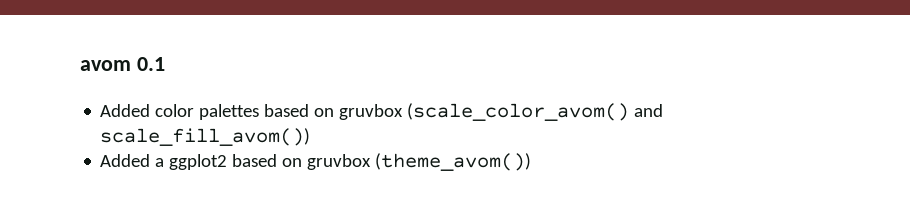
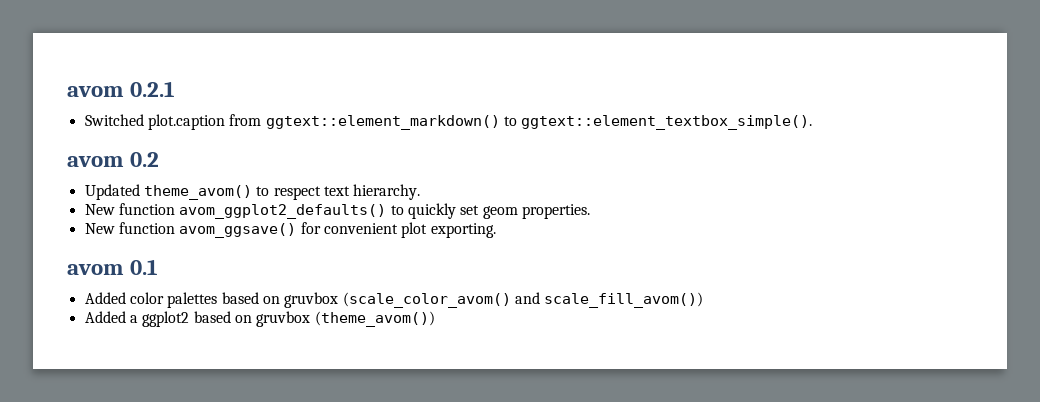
[80,60,131,71] avom -> [67,81,176,97] [84,114,813,130] [67,152,160,167] [84,184,421,200] [84,203,590,219] [84,222,496,238] [67,264,124,275] avom 0.2.1 // Switched plot.caption from ggtext::element_markdown() to ggtext::element_textbox_simple(). // avom 0.2 // Updated theme_avom() to respect text hierarchy. // New function avom_ggplot2_defaults() to quickly set geom properties. // New function avom_ggsave() for convenient plot exporting. // avom

